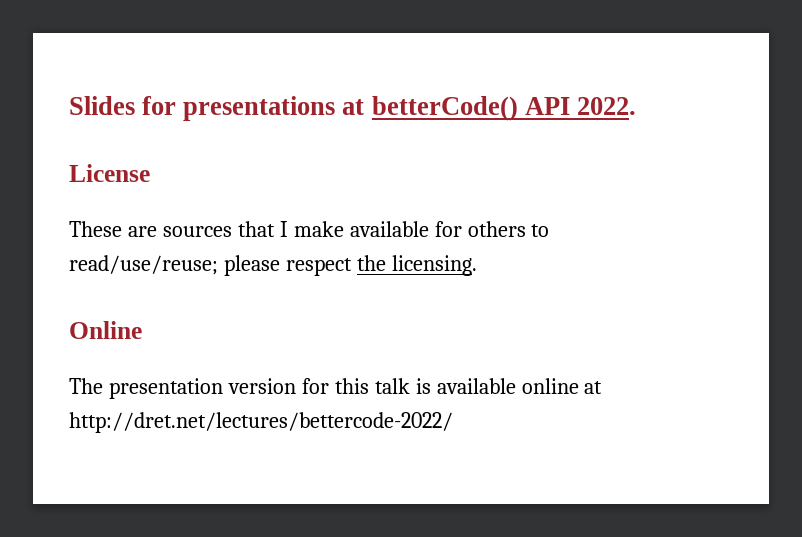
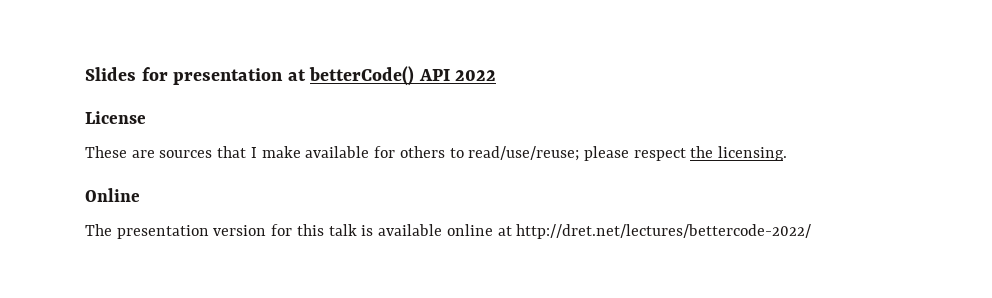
[183,96,336,121] presentations -> [173,68,284,85] presentation
[576,97,636,115] 2022. -> [455,70,497,81] 2022

